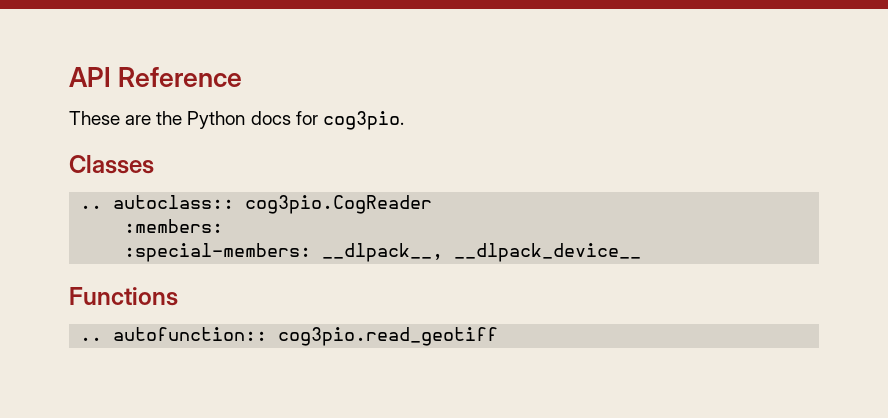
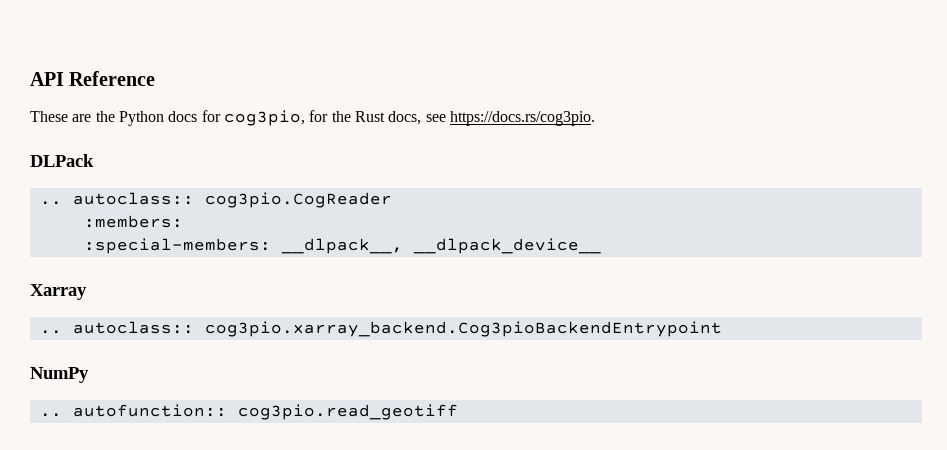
[322,111,404,130] [69,155,154,174] cog3pio. // Classes -> [223,110,595,126] [30,154,94,167] cog3pio, for the Rust docs, see https://docs.rs/cog3pio. // DLPack
[69,287,178,306] Functions -> [30,284,87,300] [39,321,722,337] [30,367,89,383] Xarray // .. autoclass:: cog3pio.xarray_backend.Cog3pioBackendEntrypoint // NumPy

